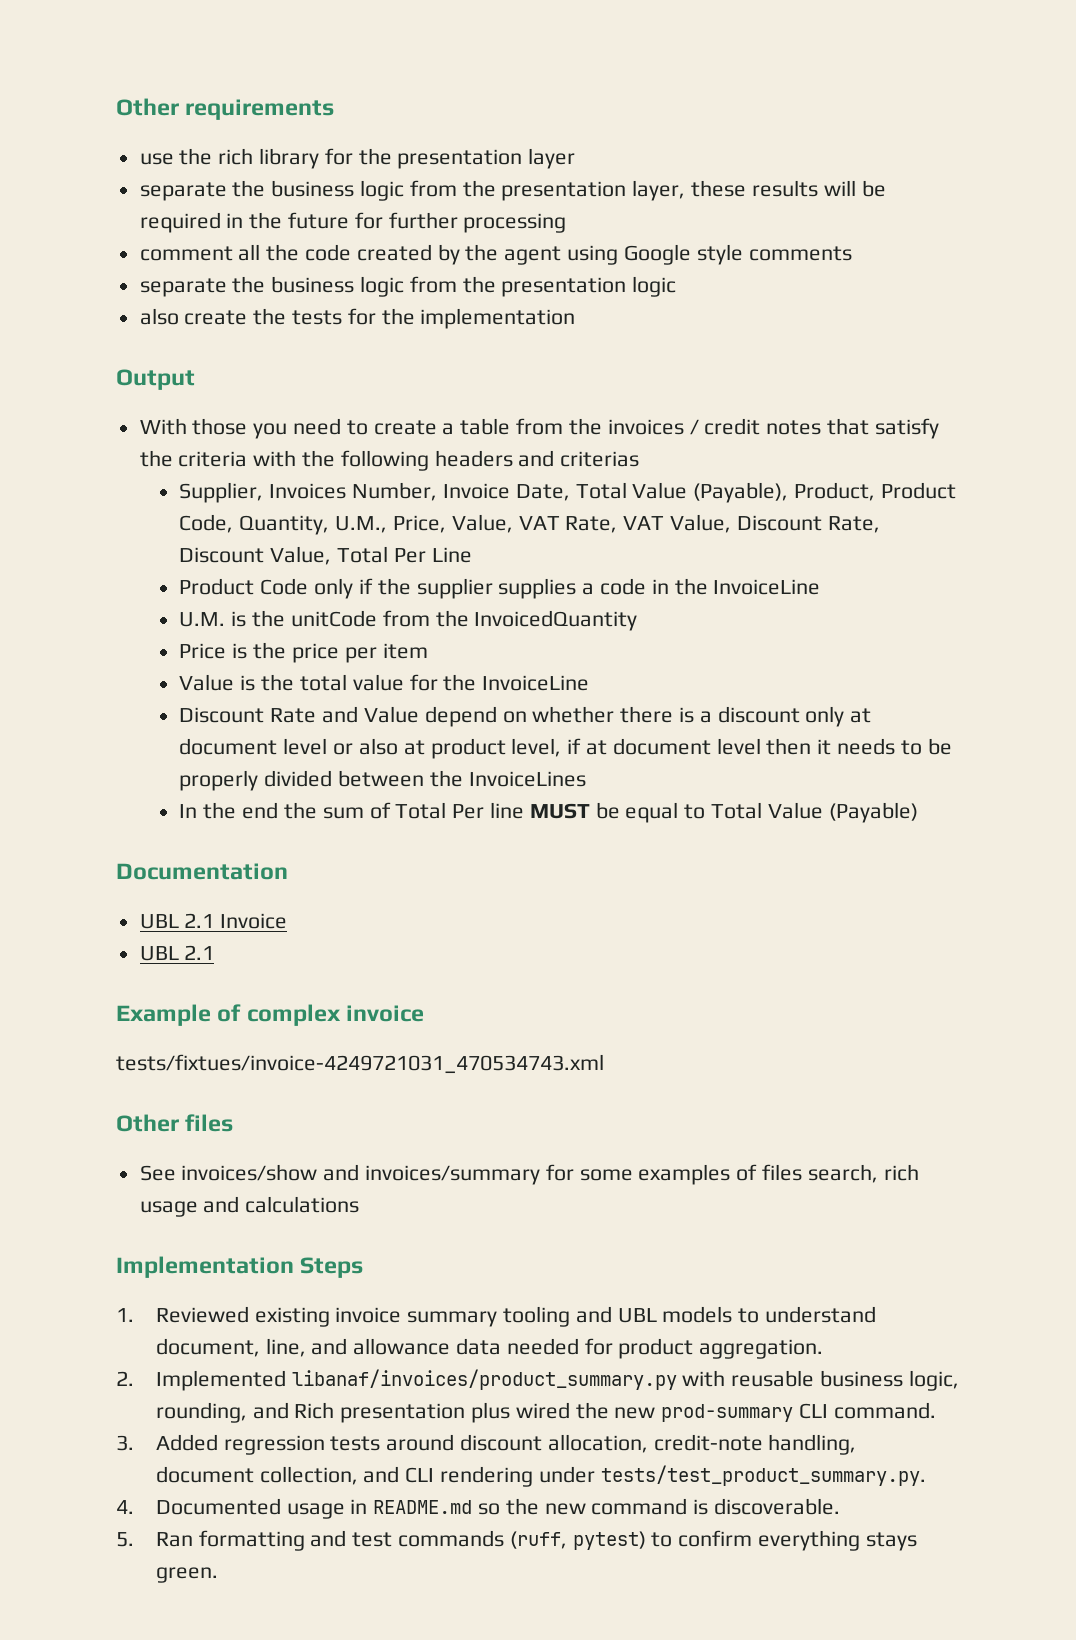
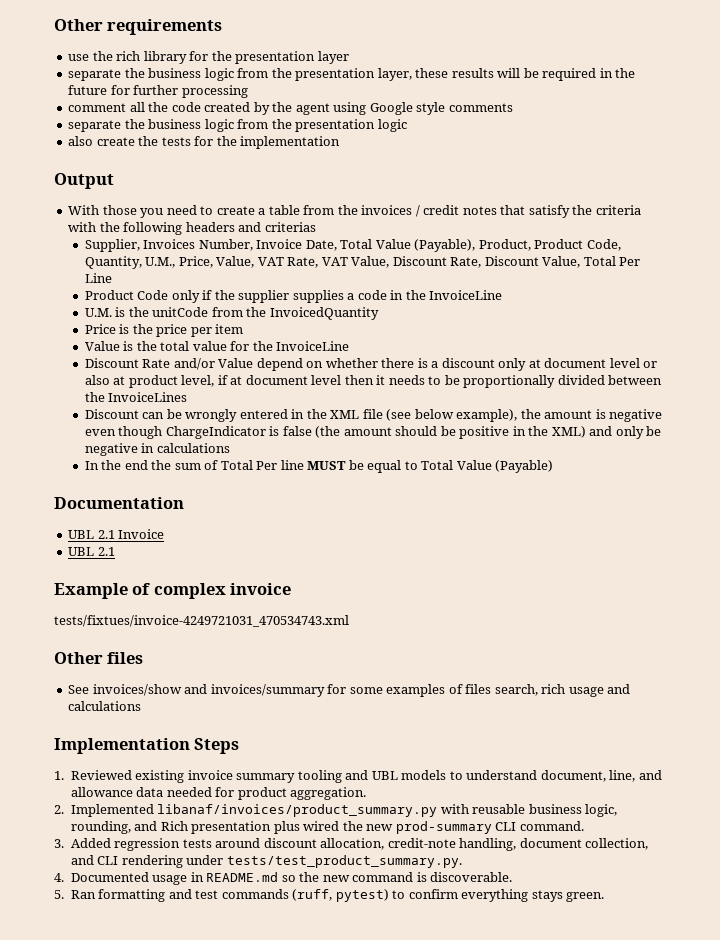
[322,706,359,723] and -> [173,358,215,370] and/or
[179,770,259,791] properly -> [463,375,556,388] proportionally
(586, 779) none -> [84,409,663,422] [84,426,662,439] [84,443,230,456] // Discount can be wrongly entered in the XML file (see below example), the amount is negative even though ChargeIndicator is false (the amount should be positive in the XML) and only be negative in calculations

